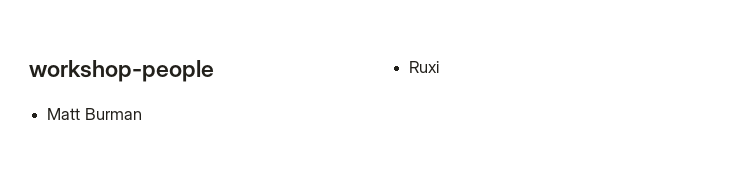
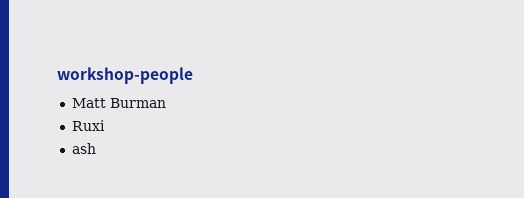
(440, 67) none -> [71,143,96,154] // ash

